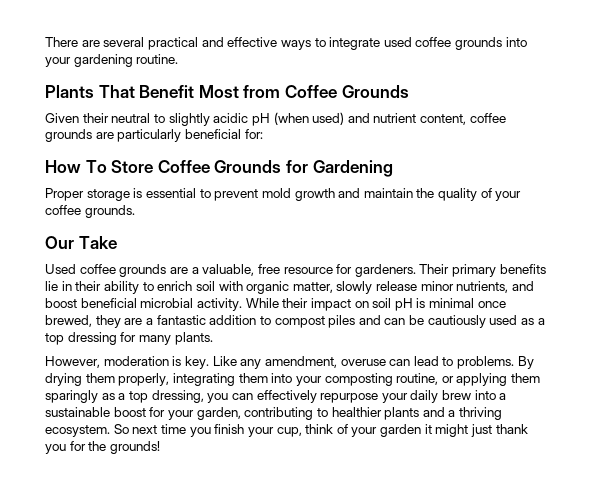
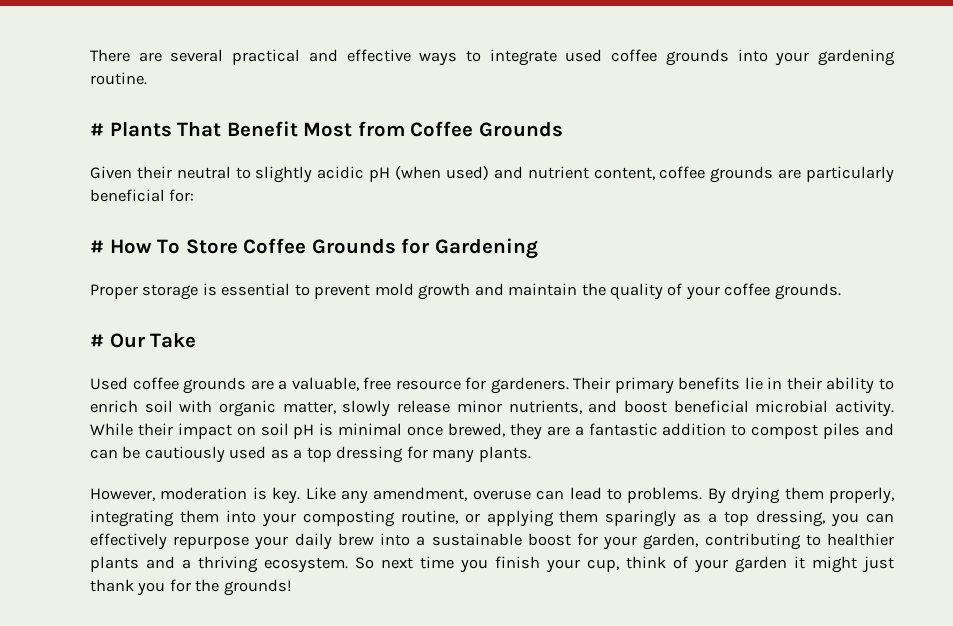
(179, 59) none -> [90,123,104,136] #
(263, 134) none -> [90,240,104,253] #
(135, 211) none -> [90,334,104,347] #

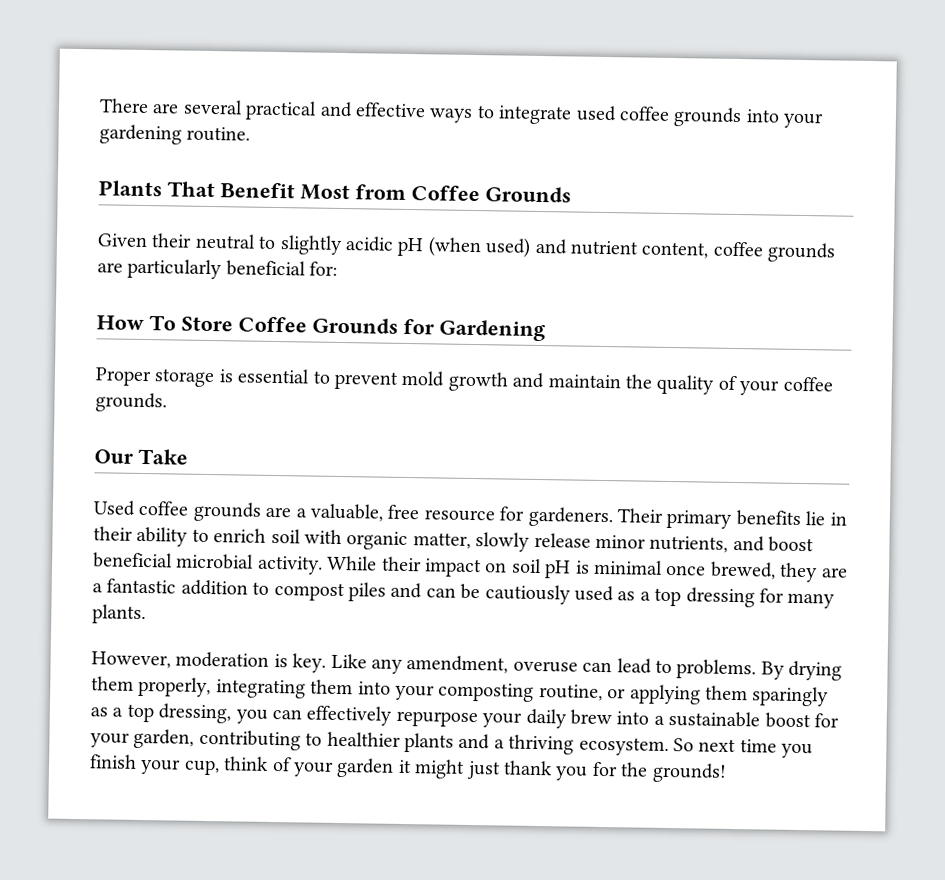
[90,123,104,136] # -> (251, 134) none
[90,240,104,253] # -> (339, 268) none
[90,334,104,347] # -> (167, 402) none

